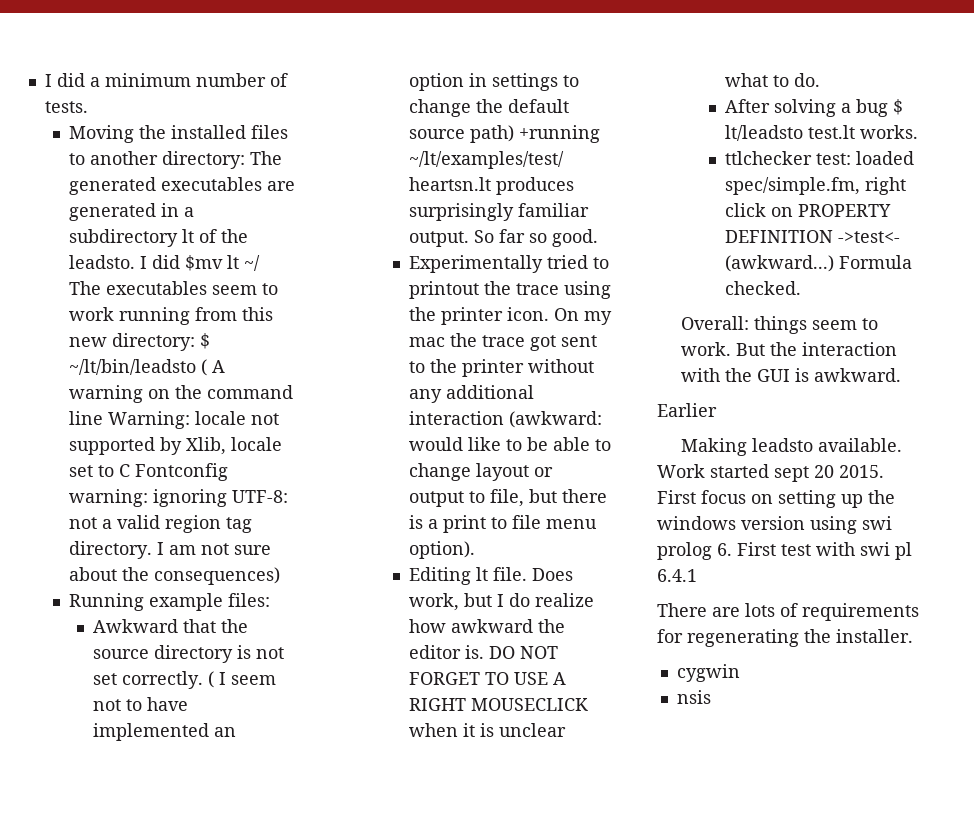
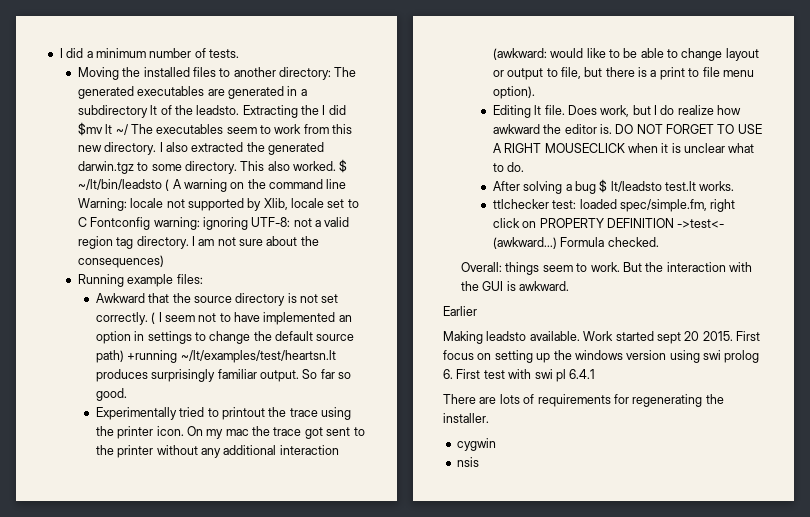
(135, 262) none -> [242,105,319,118] Extracting the
[118,307,190,325] running -> (302, 129) none
[111,333,195,351] directory: -> [104,142,324,155] [77,161,336,174] directory. I also extracted the generated darwin.tgz to some directory. This also worked.

